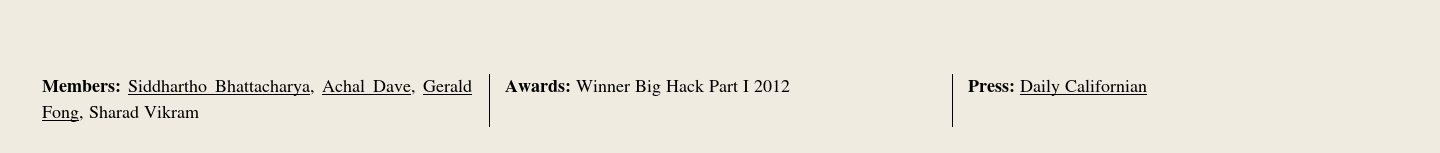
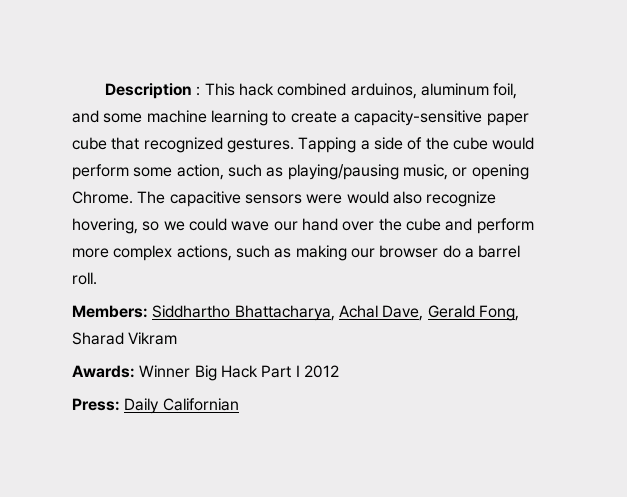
(42, 86) none -> [105,83,518,99] [72,110,529,126] [72,137,535,153] [72,164,529,180] [72,191,497,207] [72,218,534,234] [72,245,521,261] [72,272,97,285] Description : This hack combined arduinos, aluminum foil, and some machine learning to create a capacity-sensitive paper cube that recognized gestures. Tapping a side of the cube would perform some action, such as playing/pausing music, or opening Chrome. The capacitive sensors were would also recognize hovering, so we could wave our hand over the cube and perform more complex actions, such as making our browser do a barrel roll. //

